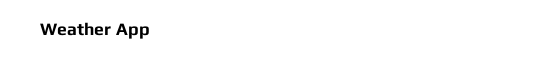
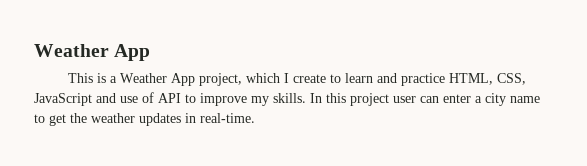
[40,22,150,39] Weather App -> [34,44,151,61] [68,73,527,86] [34,92,540,106] [34,113,255,126] Weather App // This is a Weather App project, which I create to learn and practice HTML, CSS, JavaScript and use of API to improve my skills. In this project user can enter a city name to get the weather updates in real-time.

